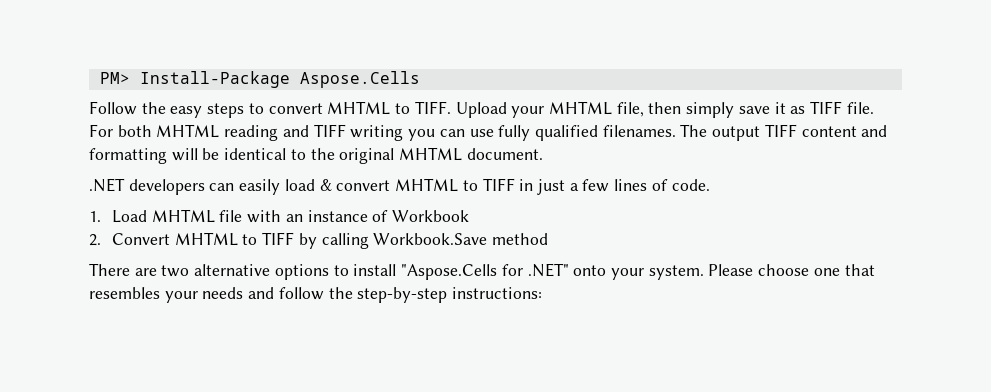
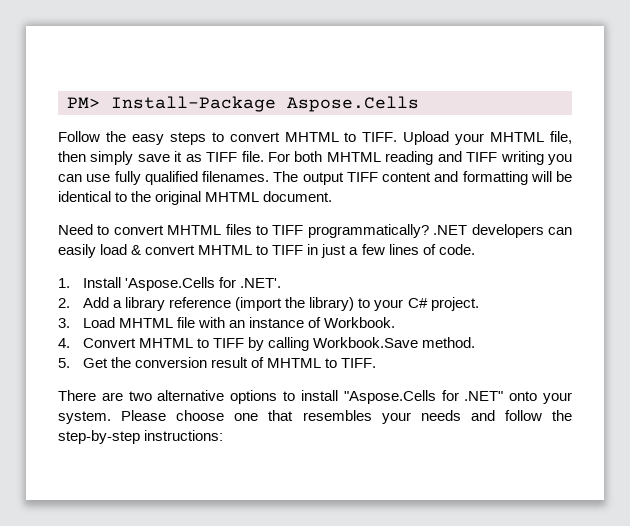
(543, 154) none -> [58,224,429,238] Need to convert MHTML files to TIFF programmatically?
(101, 216) none -> [83,277,282,291] [58,297,479,311] [58,318,70,328] Install 'Aspose.Cells for .NET'. // 2. Add a library reference (import the library) to your C# project. // 3.
[391,210,469,222] [89,234,101,246] Workbook // 2. -> [324,317,396,328] [58,338,70,348] Workbook. // 4.
[491,233,548,245] method -> [422,337,476,348] [58,357,377,368] method. // 5. Get the conversion result of MHTML to TIFF.

